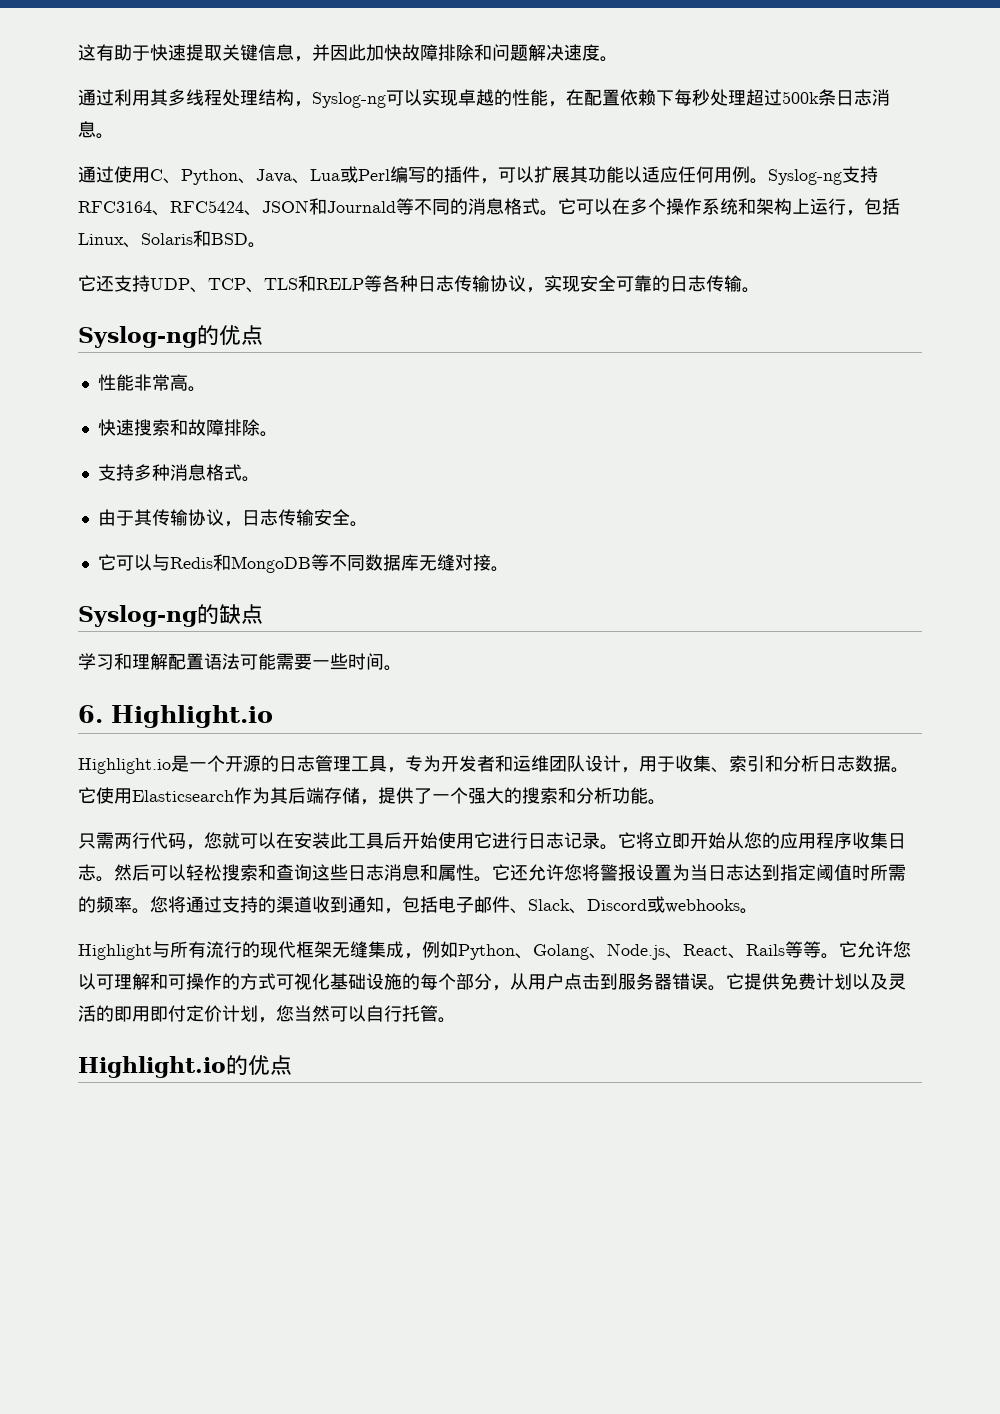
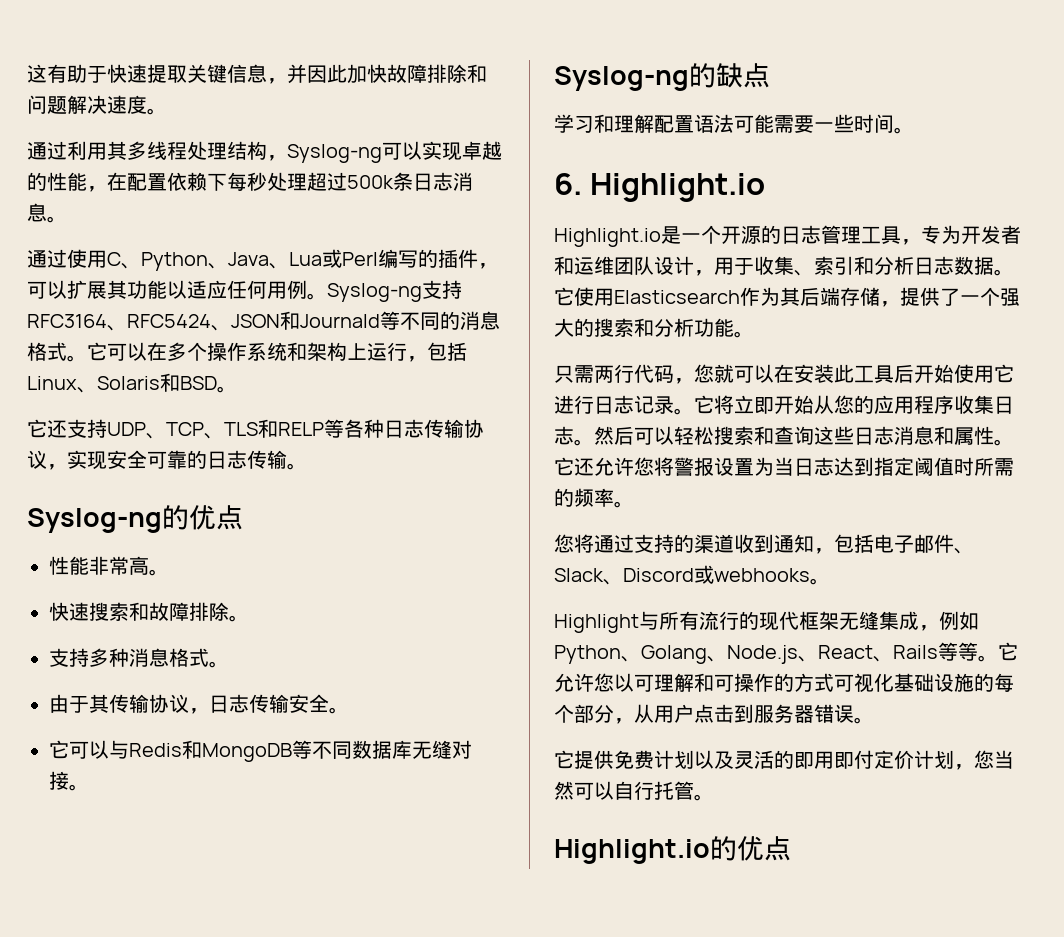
(150, 911) none -> (634, 504) //
(726, 988) none -> (874, 720) //

